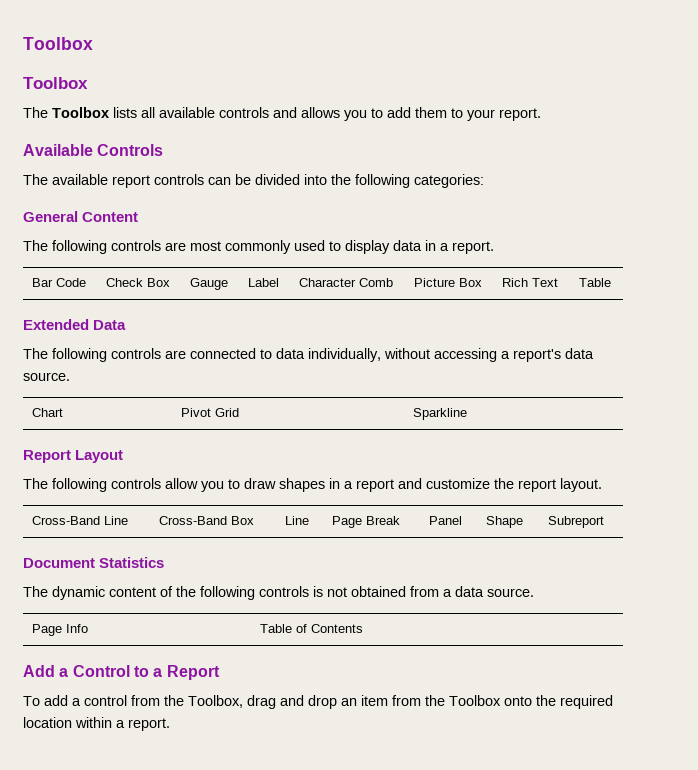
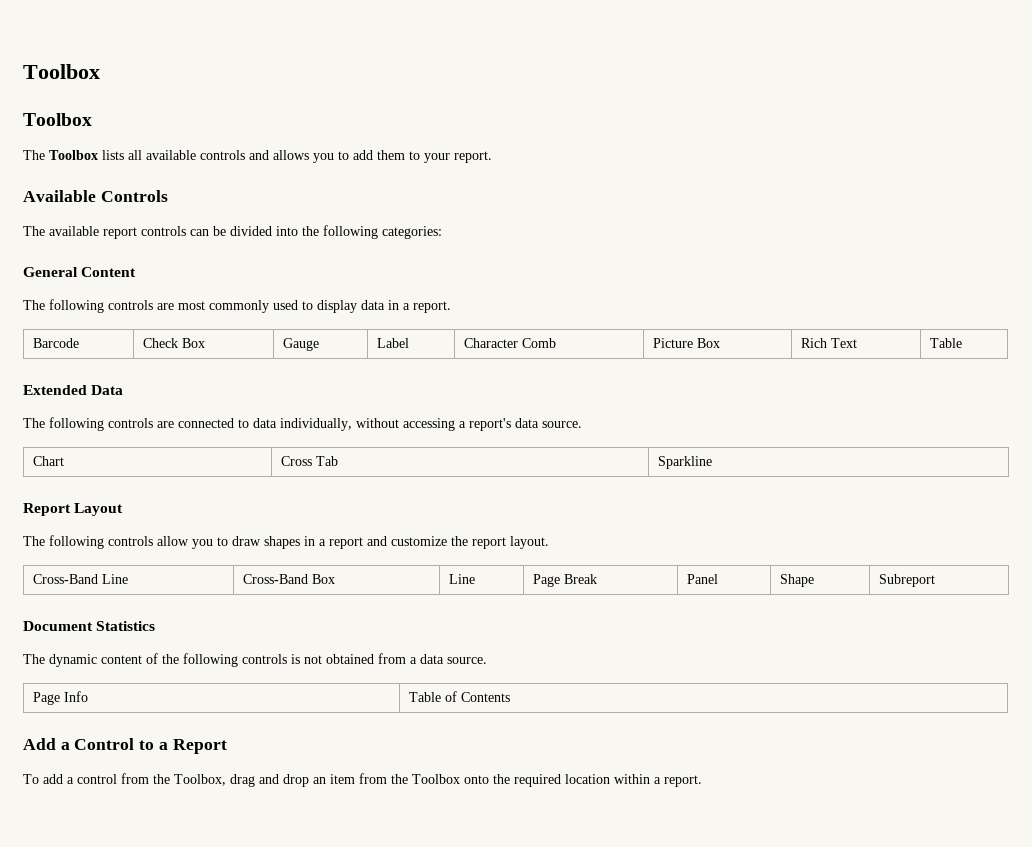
[32,278,87,287] Bar Code -> [32,338,79,348] Barcode
[181,408,240,417] Pivot Grid -> [280,456,338,466] Cross Tab

